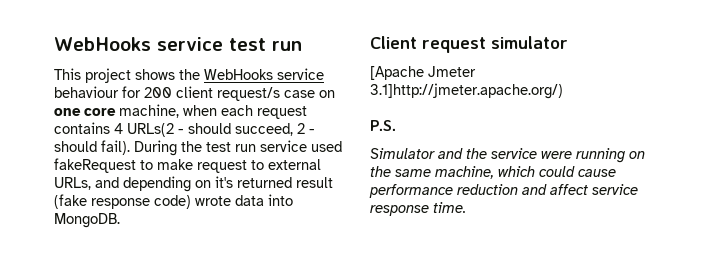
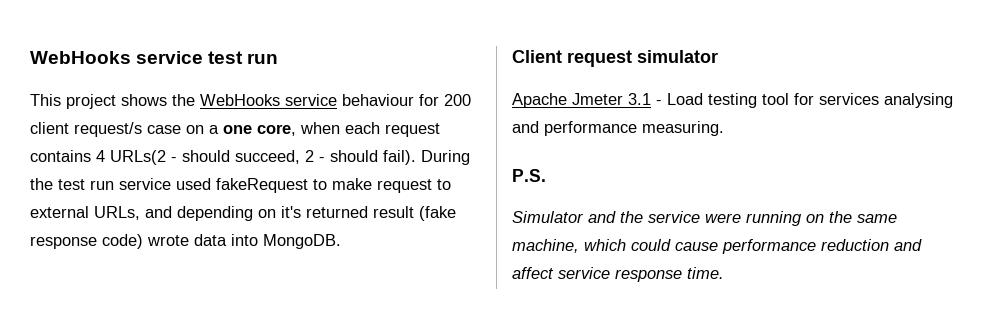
[54,104,179,118] one core machine, -> [209,124,296,136] a one core,
[370,66,476,80] [370,83,563,99] [Apache Jmeter 3.1]http://jmeter.apache.org/) -> [512,93,953,108] [512,121,724,136] Apache Jmeter 3.1 - Load testing tool for services analysing and performance measuring.

